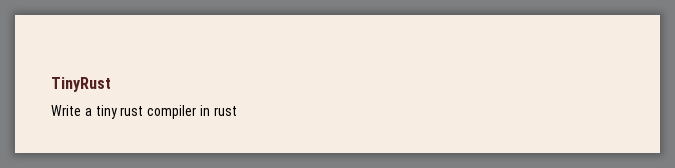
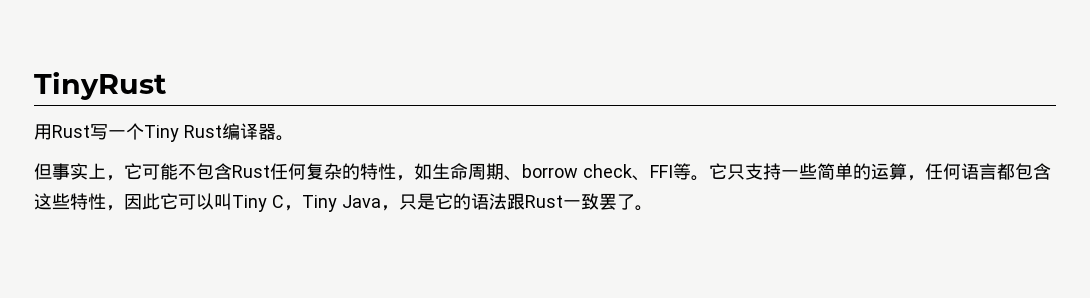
[51,105,237,119] Write a tiny rust compiler in rust -> [34,123,294,142] [34,163,1051,181] [34,193,653,212] 用Rust写一个Tiny Rust编译器。 // 但事实上，它可能不包含Rust任何复杂的特性，如生命周期、borrow check、FFI等。它只支持一些简单的运算，任何语言都包含这些特性，因此它可以叫Tiny C，Tiny Java，只是它的语法跟Rust一致罢了。

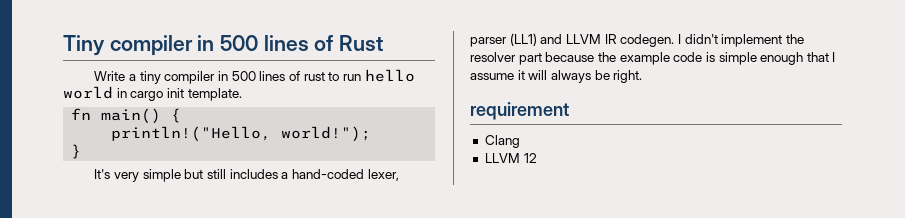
[34,72,166,100] [34,123,294,142] [34,163,1051,181] [34,193,653,212] TinyRust // 用Rust写一个Tiny Rust编译器。 // 但事实上，它可能不包含Rust任何复杂的特性，如生命周期、borrow check、FFI等。它只支持一些简单的运算，任何语言都包含这些特性，因此它可以叫Tiny C，Tiny Java，只是它的语法跟Rust一致罢了。 -> [63,35,384,56] [94,69,415,84] [63,86,242,101] [71,108,182,124] [111,126,372,142] [71,144,82,159] [94,169,399,182] [470,33,804,47] [470,52,836,65] [470,70,643,83] [470,102,569,120] [484,135,520,148] [484,153,537,163] Tiny compiler in 500 lines of Rust // Write a tiny compiler in 500 lines of rust to run hello world in cargo init template. // fn main() { // println!("Hello, world!"); // } // It's very simple but still includes a hand-coded lexer, parser (LL1) and LLVM IR codegen. I didn't implement the resolver part because the example code is simple enough that I assume it will always be right. // requirement // Clang // LLVM 12

